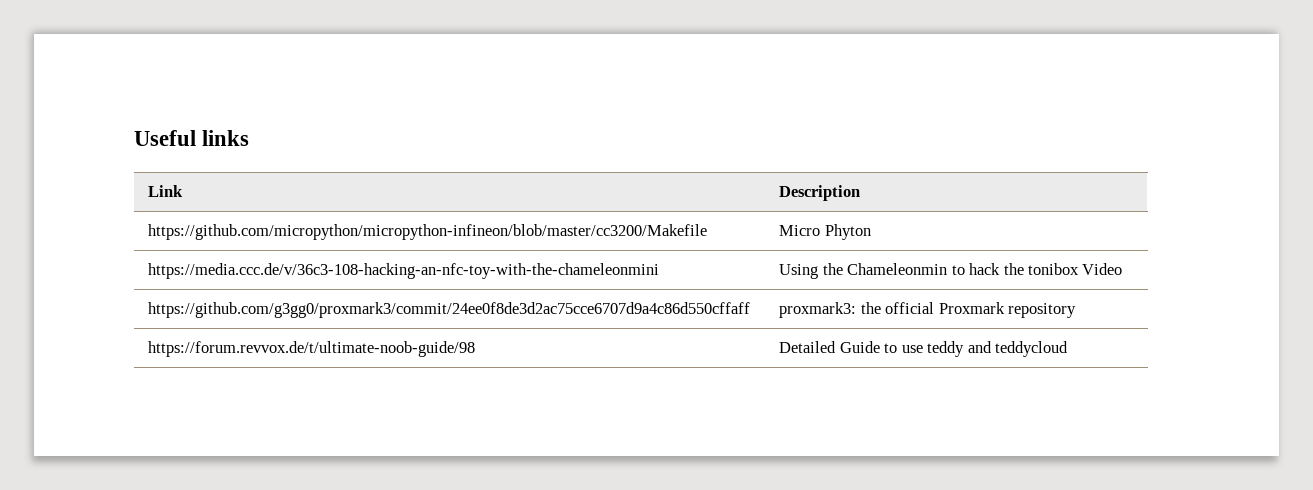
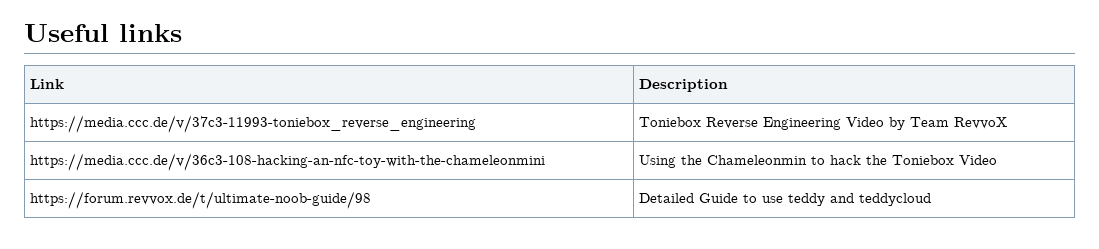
[148,224,708,240] [779,224,871,240] https://github.com/micropython/micropython-infineon/blob/master/cc3200/Makefile | Micro Phyton -> [30,115,477,133] [639,117,1008,130] https://media.ccc.de/v/37c3-11993-toniebox_reverse_engineering | Toniebox Reverse Engineering Video by Team RevvoX
[1027,263,1123,275] [148,302,751,318] [779,302,1077,318] tonibox Video // https://github.com/g3gg0/proxmark3/commit/24ee0f8de3d2ac75cce6707d9a4c86d550cffaff | proxmark3: the official Proxmark repository -> [892,155,998,165] Toniebox Video

